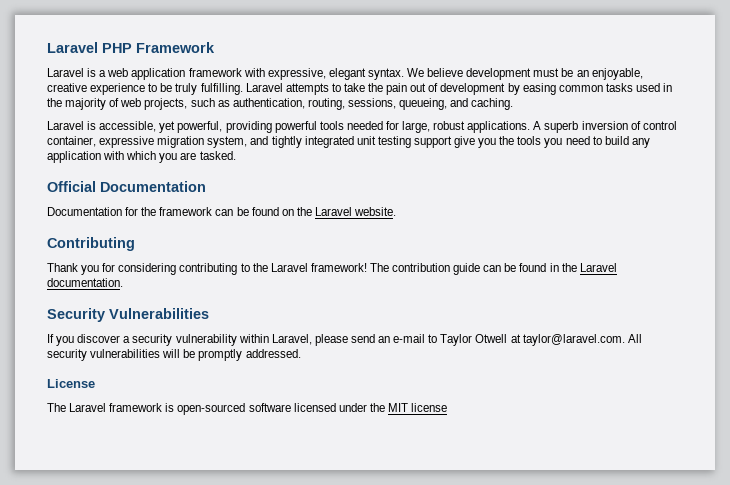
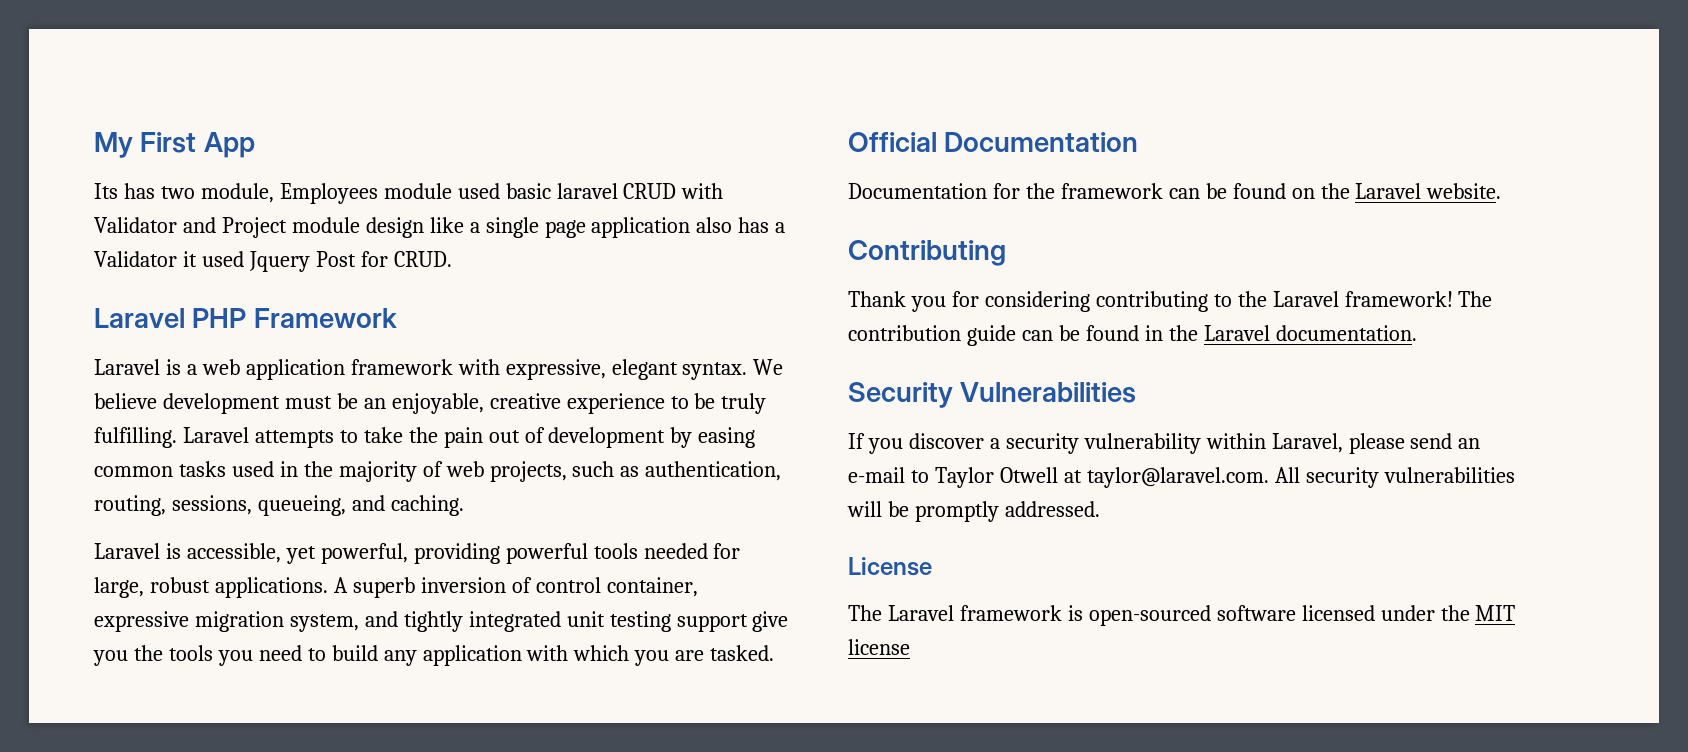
(47, 47) none -> [94,132,255,158] [94,183,724,204] [94,217,786,238] [94,251,452,272] My First App // Its has two module, Employees module used basic laravel CRUD with Validator and Project module design like a single page application also has a Validator it used Jquery Post for CRUD. //

